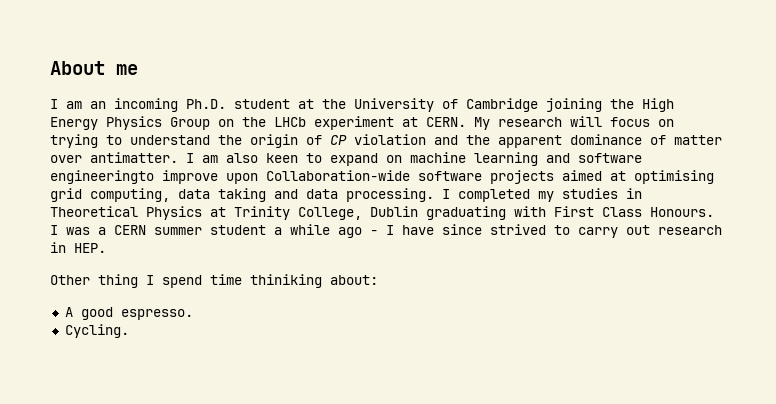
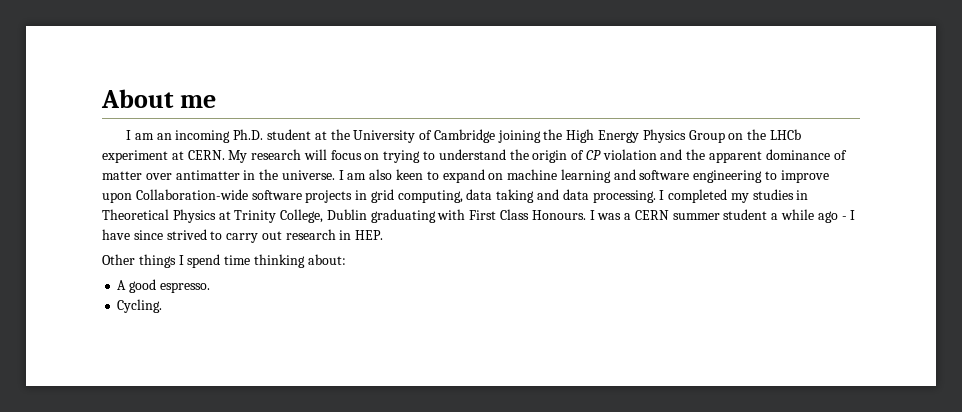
[90,152,178,163] antimatter. -> [175,169,335,180] antimatter in the universe.
[50,170,154,184] engineeringto -> [693,170,778,183] engineering to
[562,170,714,184] aimed at optimising -> [355,190,368,200] in
[98,274,138,288] thing -> [138,254,176,268] things
[250,274,322,288] thiniking -> [253,254,305,268] thinking

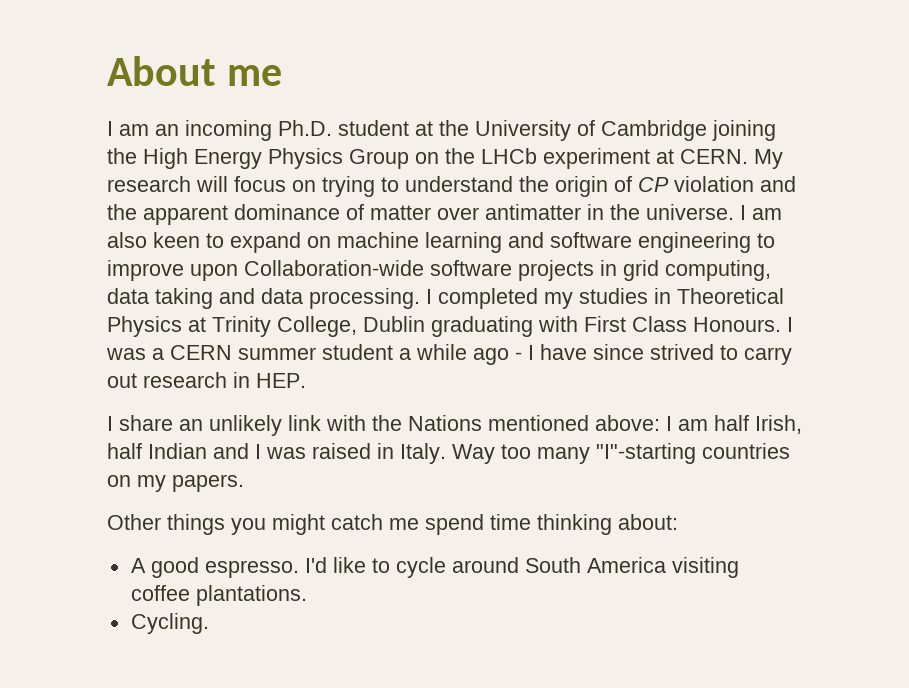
[102,254,184,268] Other things I -> [107,415,802,436] [107,443,790,464] [107,474,244,492] [107,514,419,535] I share an unlikely link with the Nations mentioned above: I am half Irish, half Indian and I was raised in Italy. Way too many "I"-starting countries on my papers. // Other things you might catch me
(210, 287) none -> [304,557,739,578] [130,585,307,606] I'd like to cycle around South America visiting coffee plantations.

